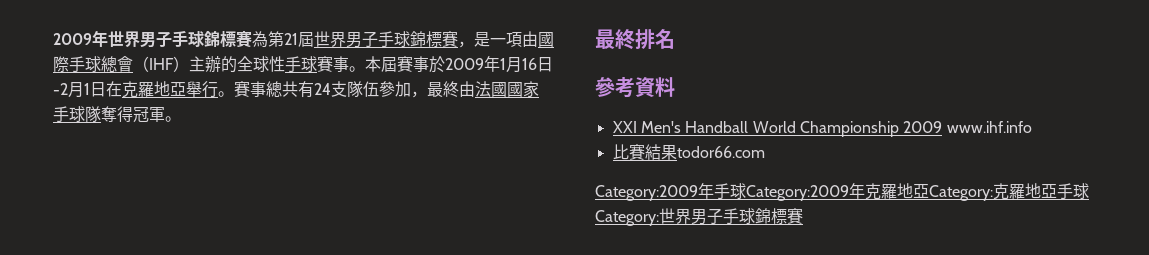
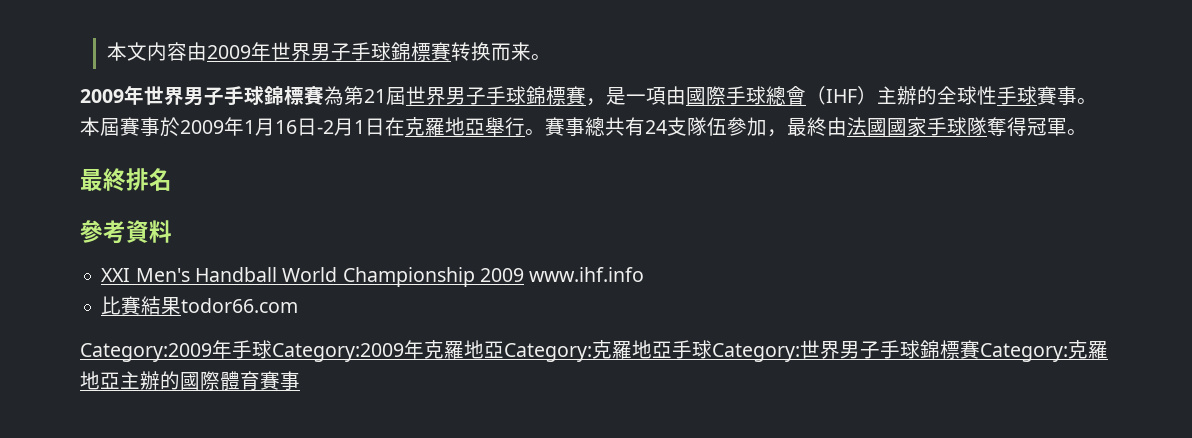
(53, 39) none -> [106,42,551,61] 本文内容由2009年世界男子手球錦標賽转换而来。 //
(803, 216) none -> [980,340,1108,362] [80,371,300,391] Category:克羅地亞主辦的國際體育賽事

